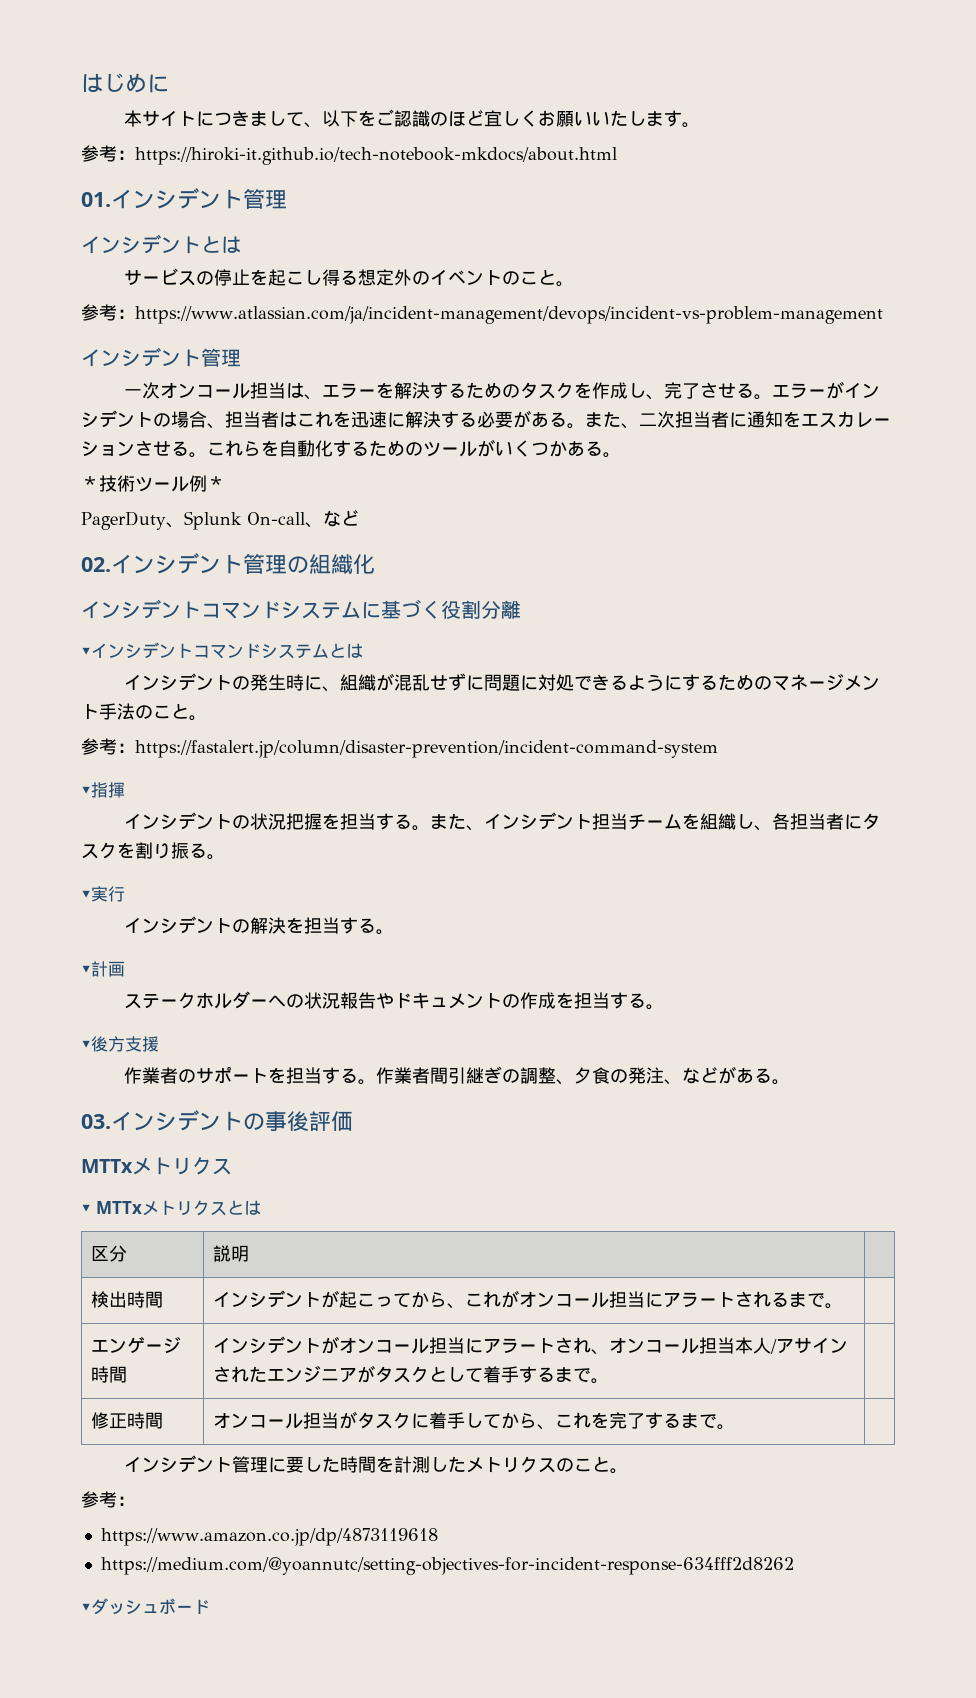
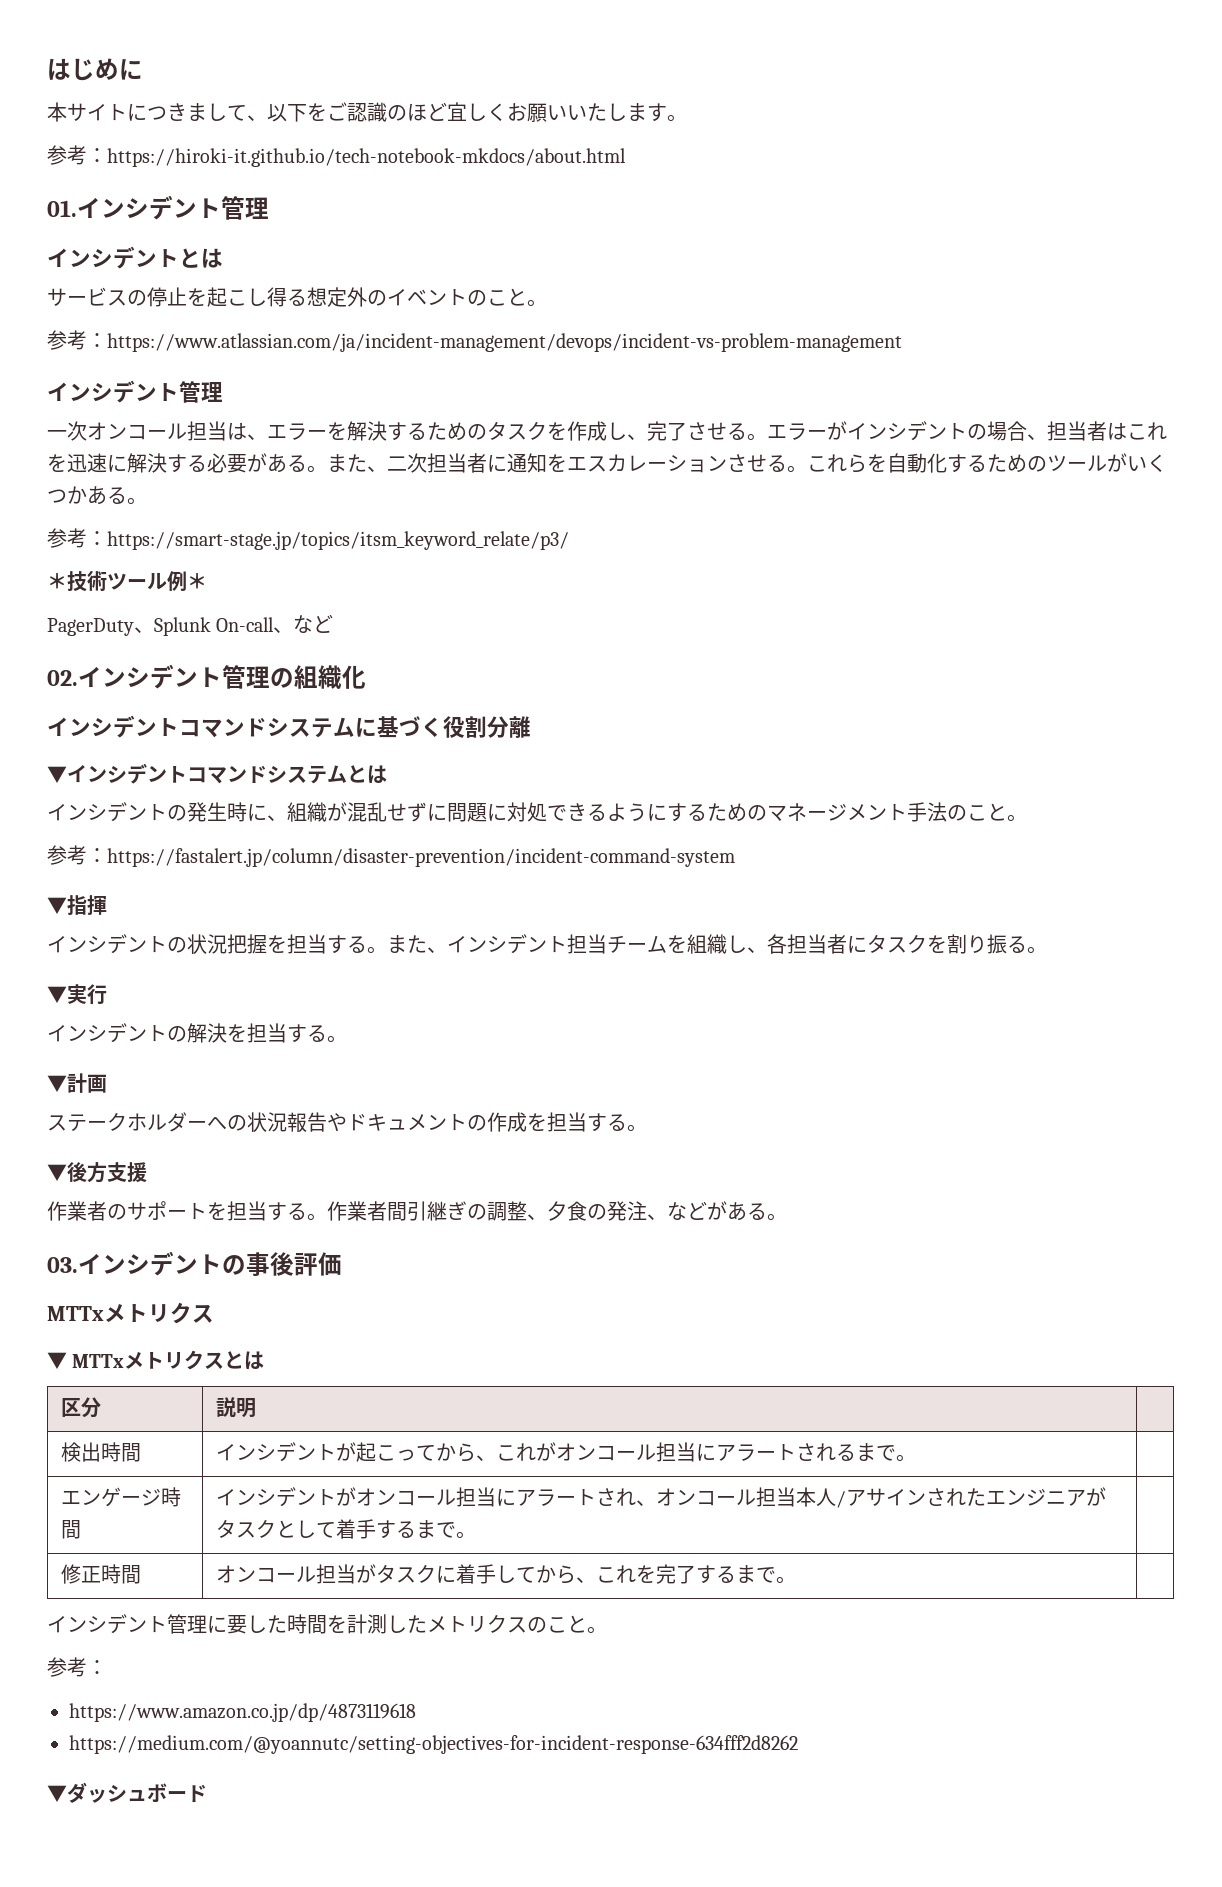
(621, 455) none -> [47,528,569,550] // 参考：https://smart-stage.jp/topics/itsm_keyword_relate/p3/

